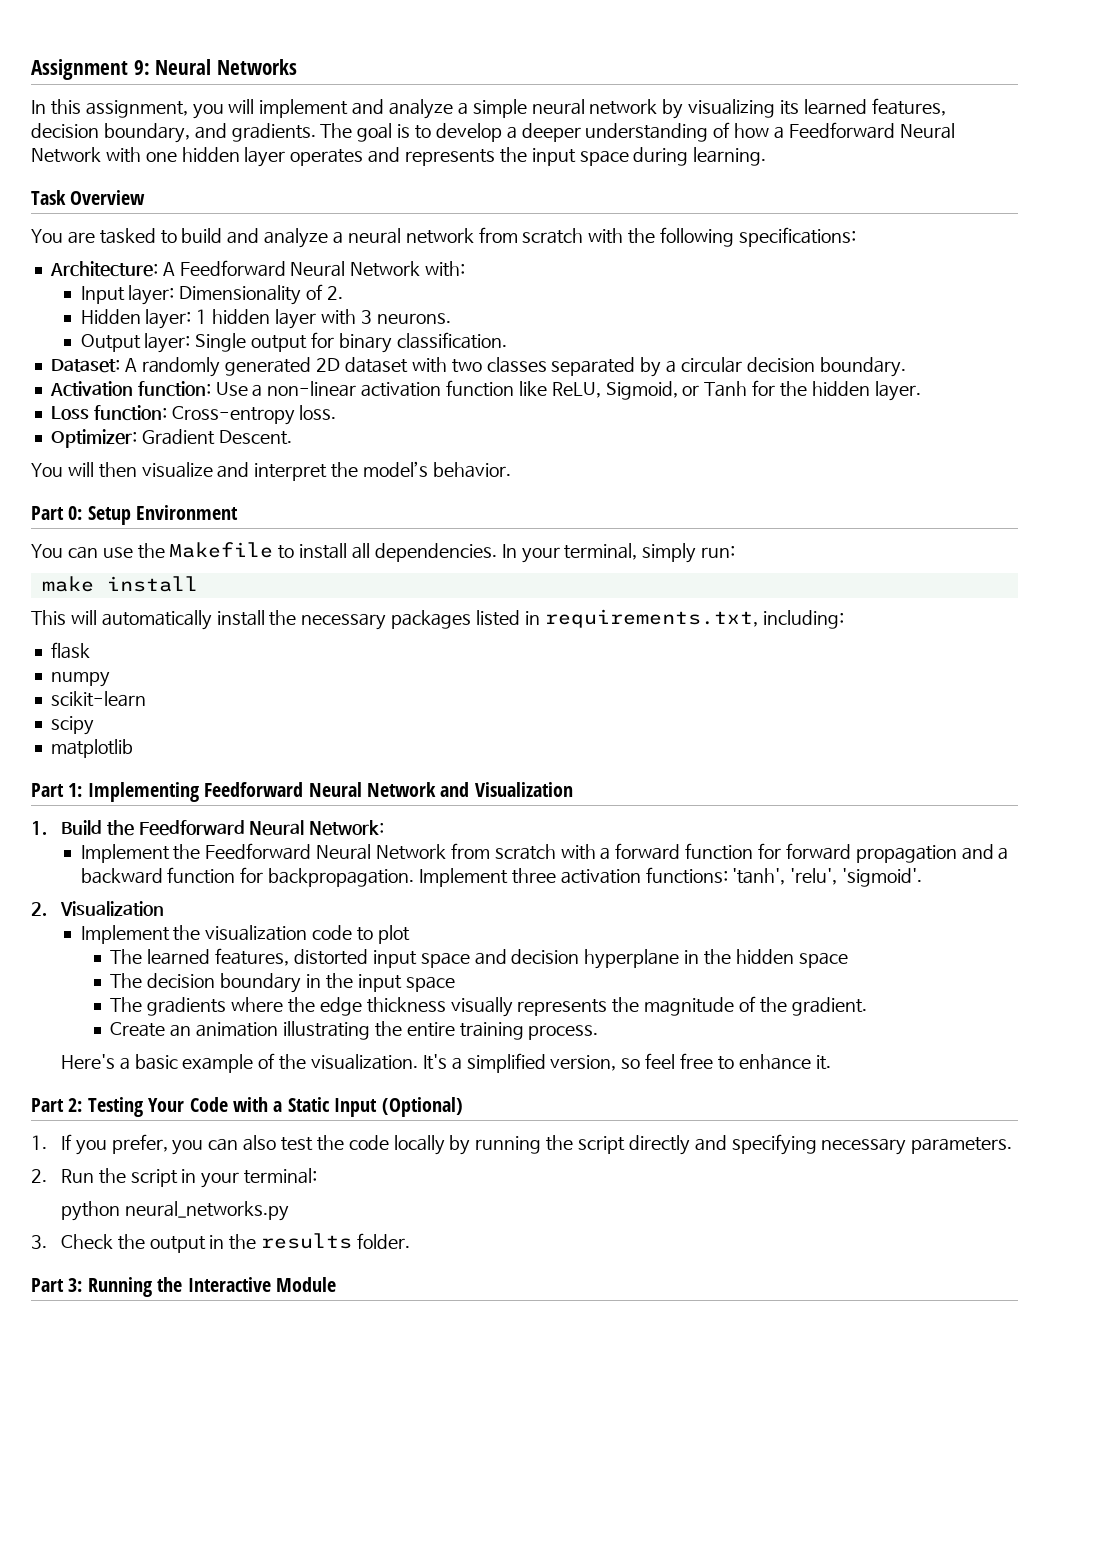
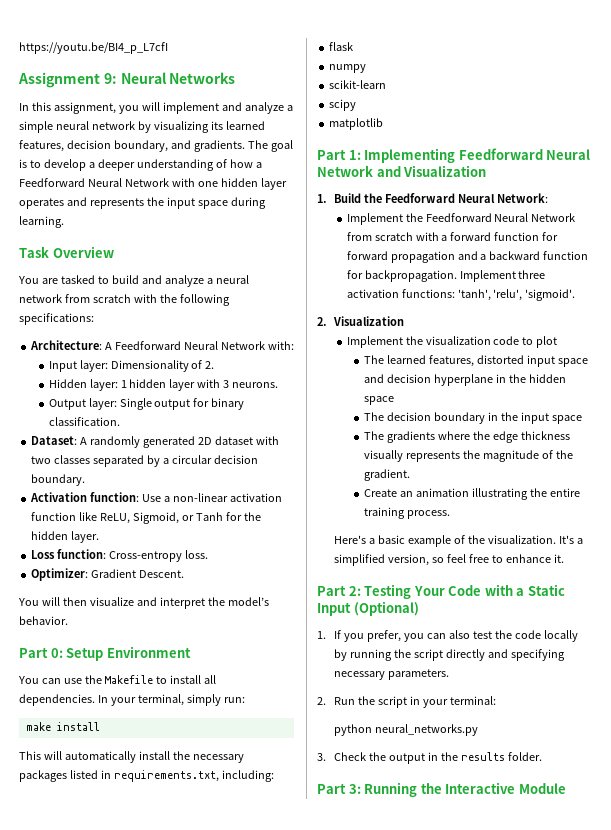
(31, 69) none -> [19,42,168,54] https://youtu.be/BI4_p_L7cfI //

